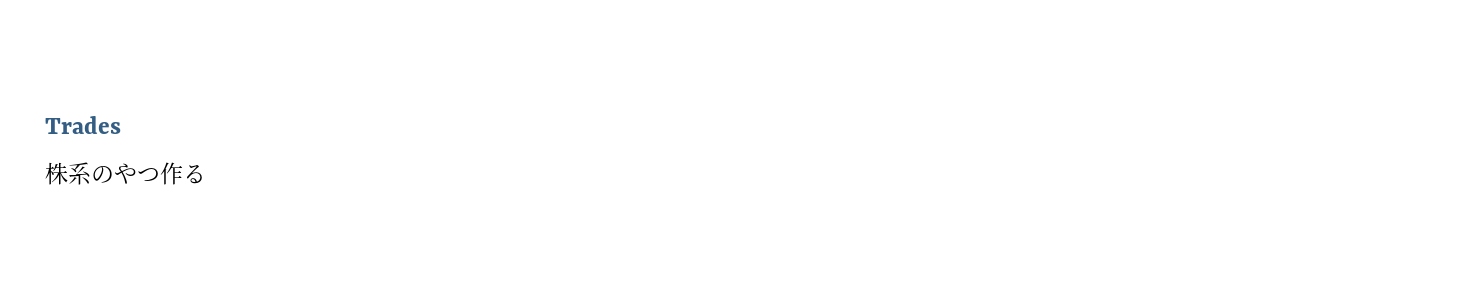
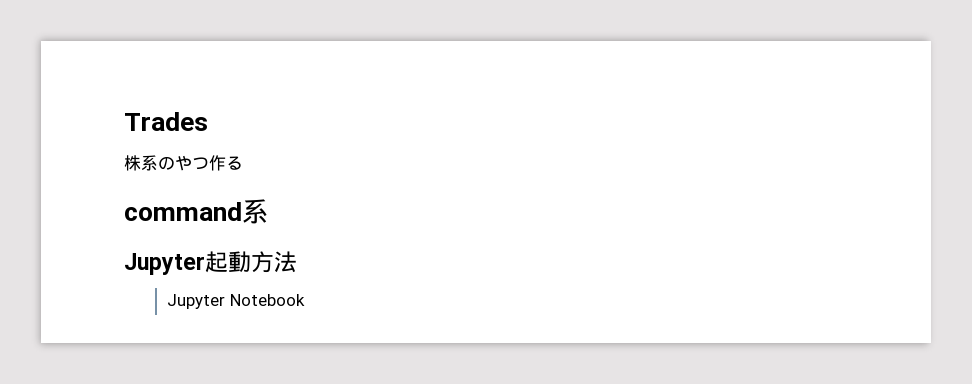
(206, 174) none -> [124,199,269,224] [124,251,297,275] [166,294,305,309] // command系 // Jupyter起動方法 // Jupyter Notebook

